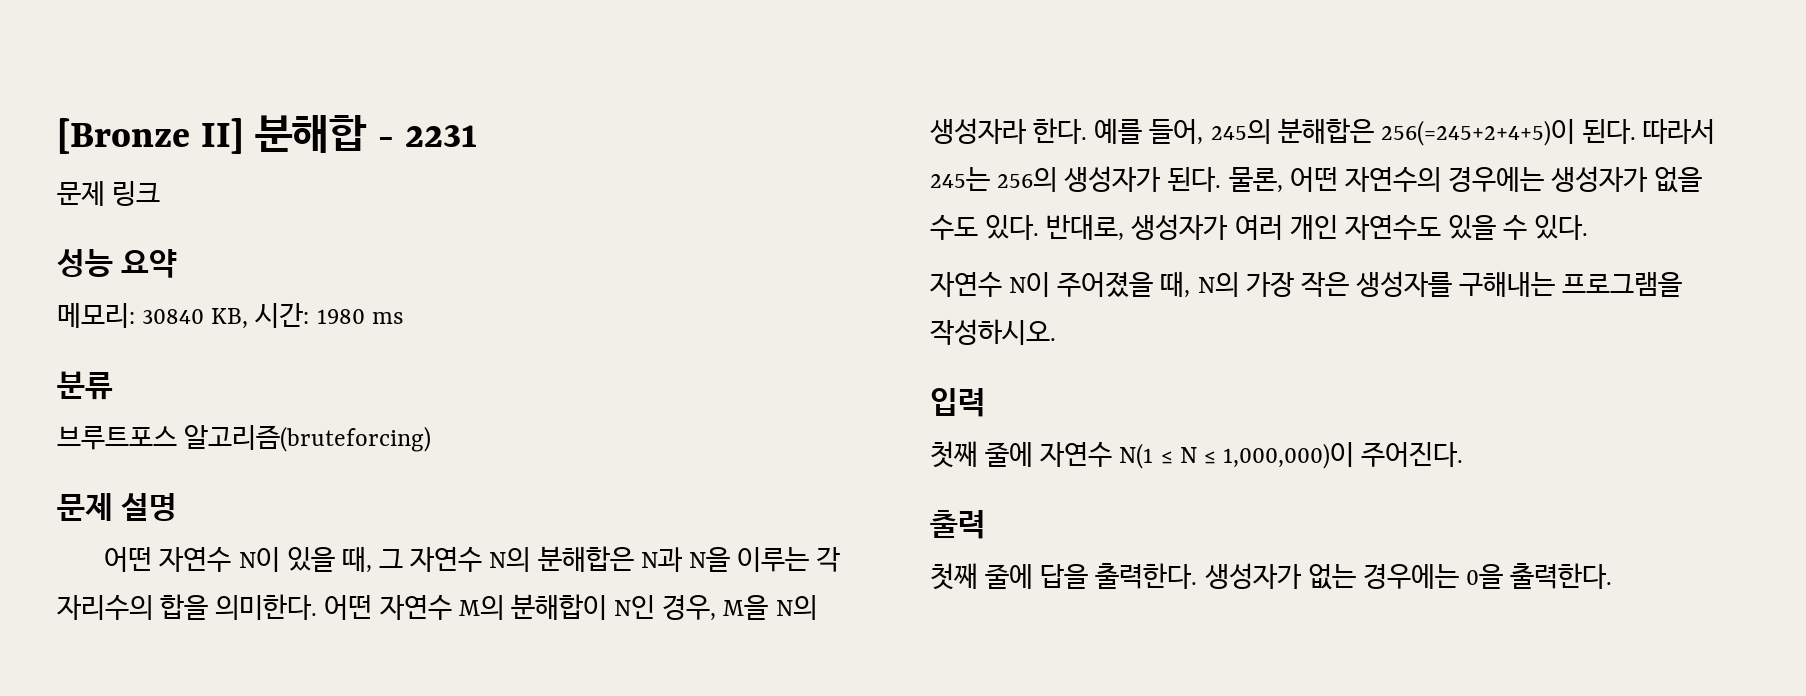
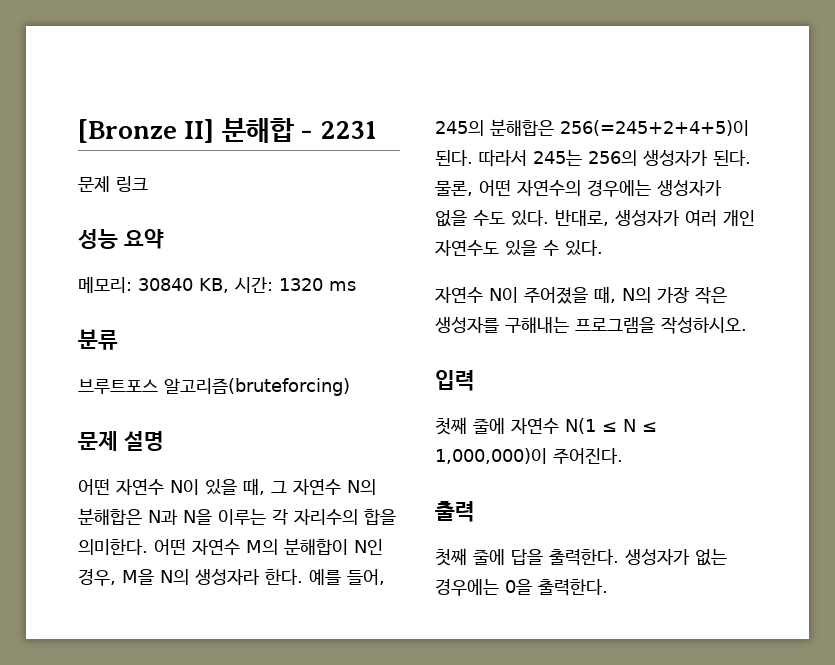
[316,309,365,324] 1980 -> [279,278,323,291] 1320

